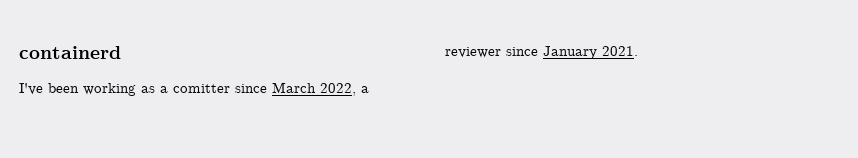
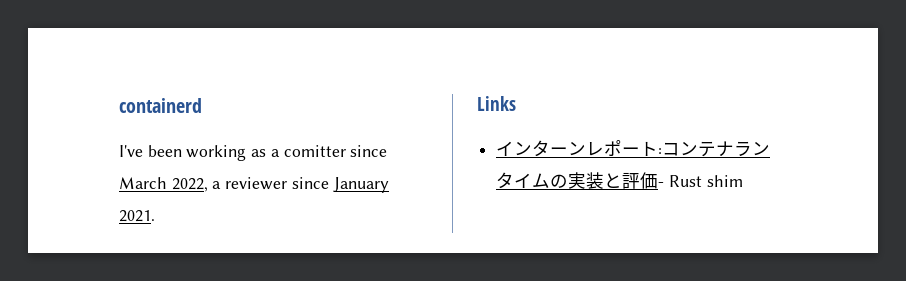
(638, 51) none -> [477,96,516,111] [496,140,771,157] [496,172,743,189] // Links // インターンレポート:コンテナランタイムの実装と評価- Rust shim

